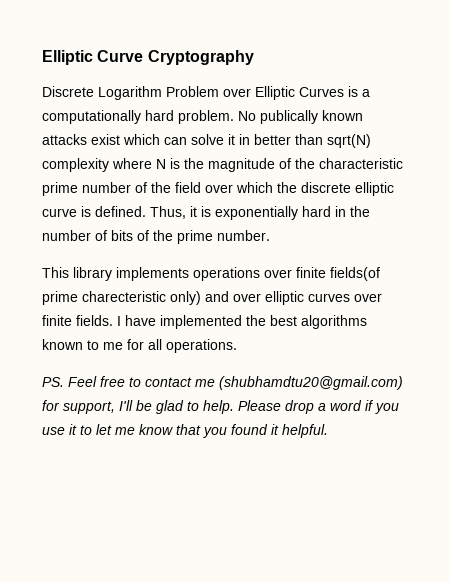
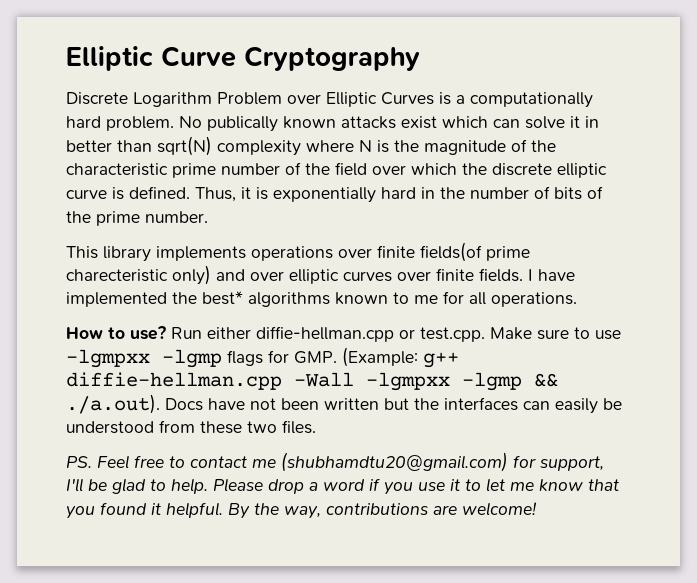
[270,315,297,326] best -> [202,291,243,305] best*
(237, 346) none -> [66,326,621,342] [66,347,459,368] [66,372,558,391] [66,394,622,414] [66,420,316,434] // How to use? Run either diffie-hellman.cpp or test.cpp. Make sure to use -lgmpxx -lgmp flags for GMP. (Example: g++ diffie-hellman.cpp -Wall -lgmpxx -lgmp && ./a.out). Docs have not been written but the interfaces can easily be understood from these two files.
(328, 431) none -> [228,502,537,519] By the way, contributions are welcome!

